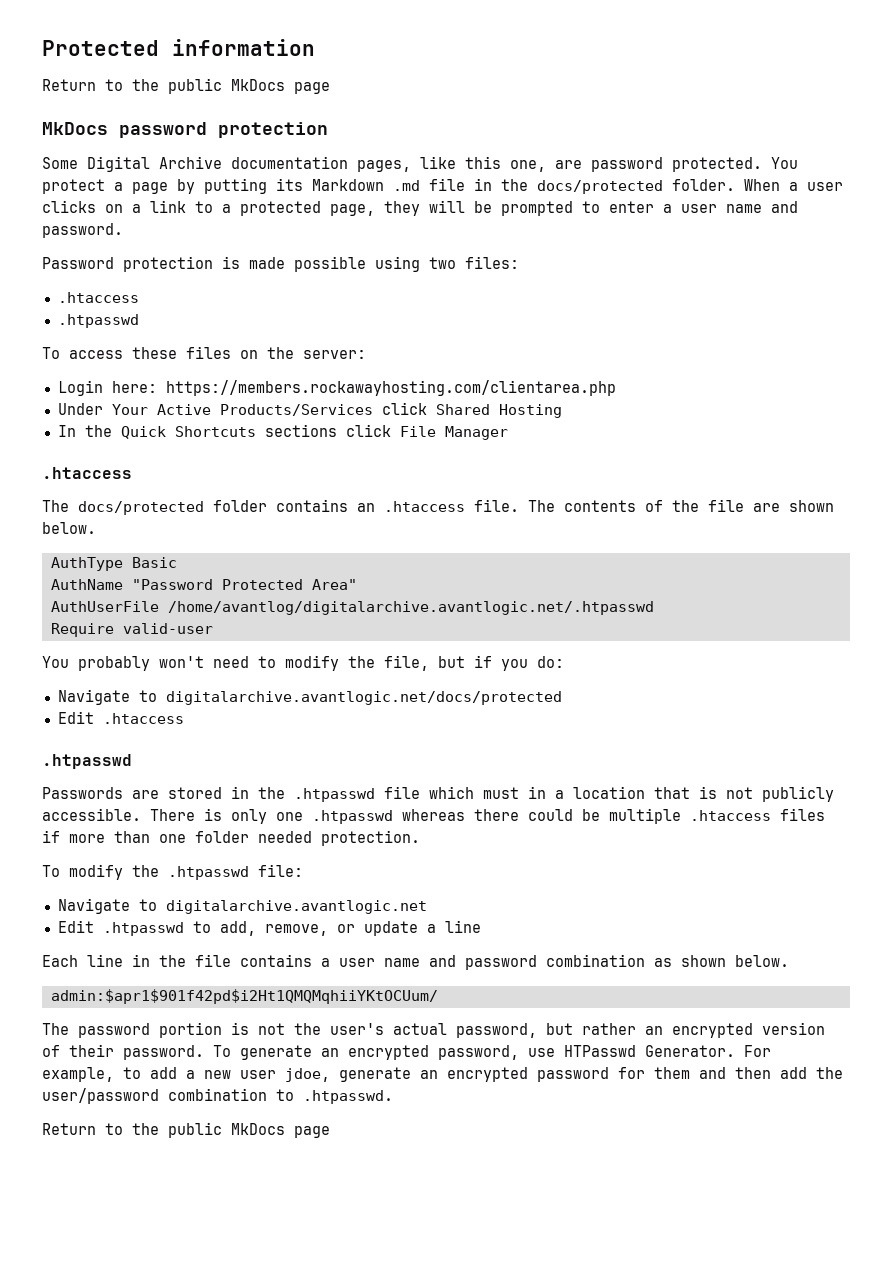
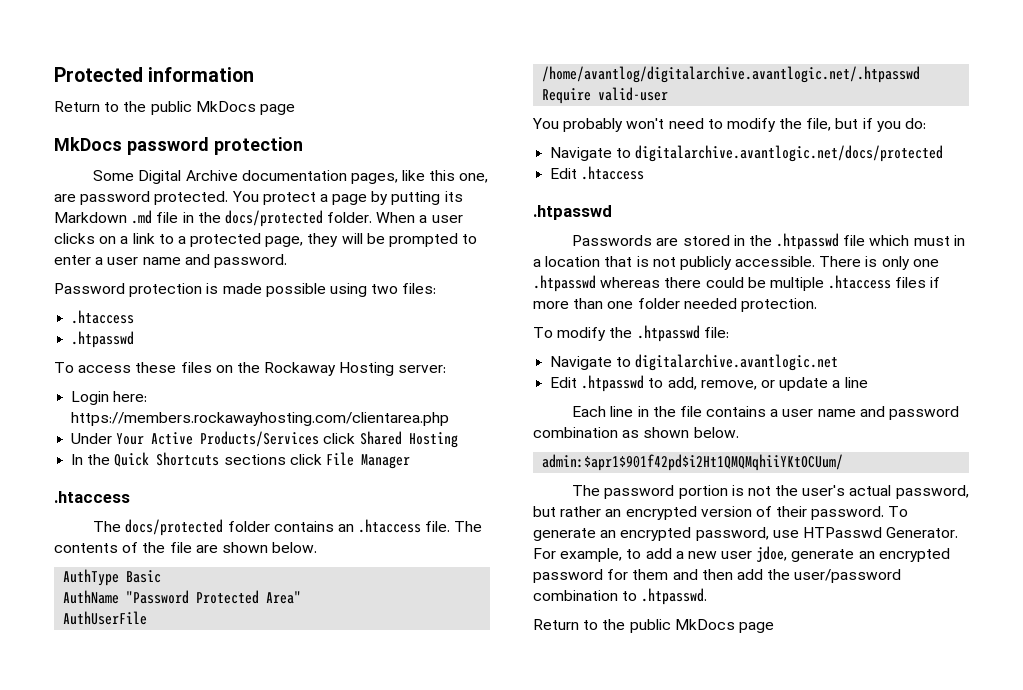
(294, 353) none -> [264,362,395,376] Rockaway Hosting

